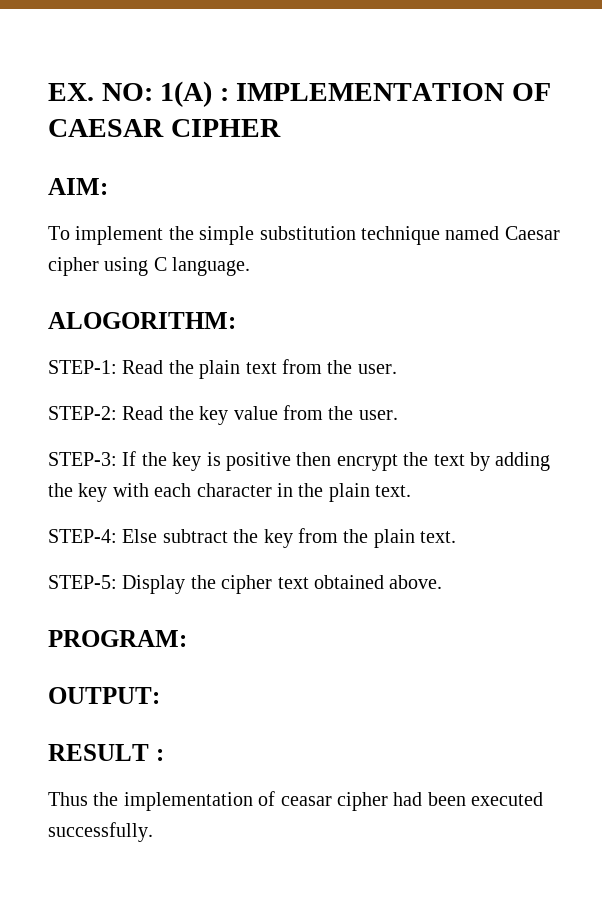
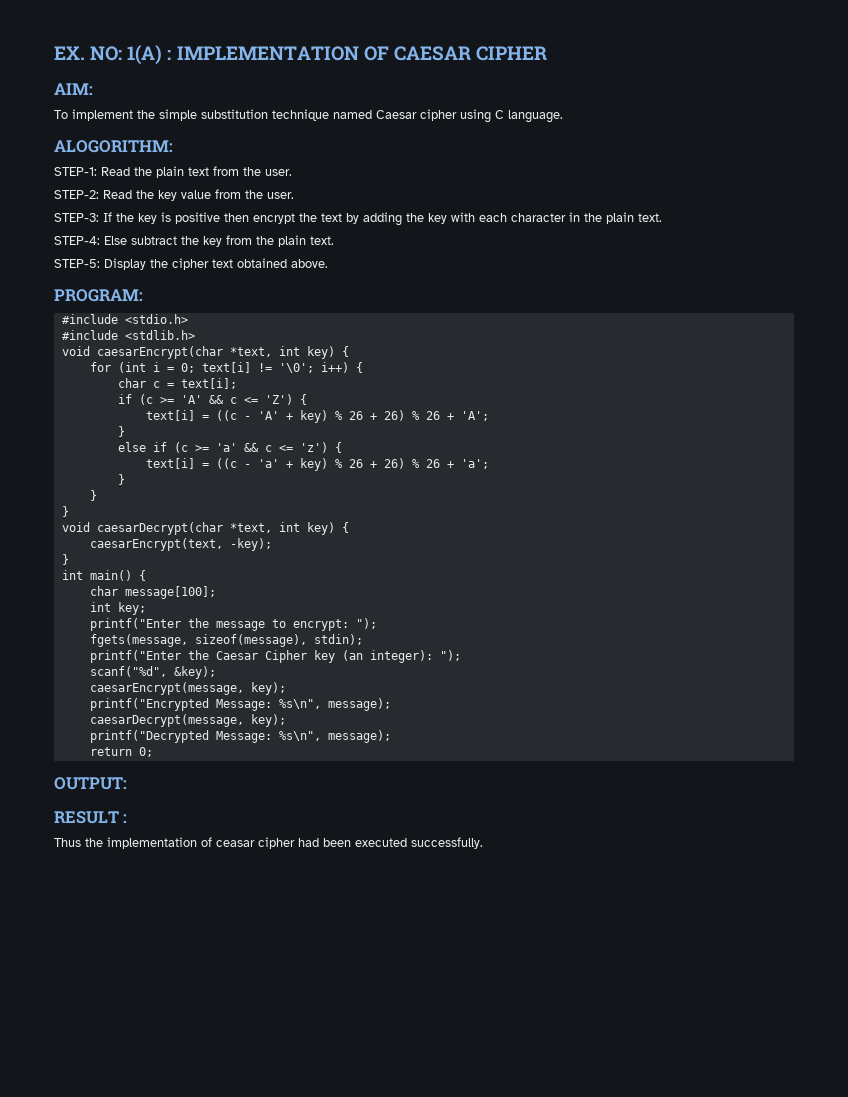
(187, 638) none -> [61,314,188,324] [61,330,195,340] [61,346,349,359] [89,362,363,373] [117,378,237,389] [117,394,307,405] [145,410,489,423] [117,426,125,437] [117,442,342,453] [145,458,489,471] [117,474,125,485] [89,490,97,501] [61,506,69,517] [61,522,349,535] [89,538,272,551] [61,554,69,565] [61,570,146,581] [89,586,216,599] [89,602,146,615] [89,618,377,631] [89,634,363,647] [89,650,461,663] [89,666,216,679] [89,682,286,695] [89,698,391,711] [89,714,286,727] [89,730,391,743] [89,747,153,757] // #include <stdio.h> // #include <stdlib.h> // void caesarEncrypt(char *text, int key) { // for (int i = 0; text[i] != '\0'; i++) { // char c = text[i]; // if (c >= 'A' && c <= 'Z') { // text[i] = ((c - 'A' + key) % 26 + 26) % 26 + 'A'; // } // else if (c >= 'a' && c <= 'z') { // text[i] = ((c - 'a' + key) % 26 + 26) % 26 + 'a'; // } // } // } // void caesarDecrypt(char *text, int key) { // caesarEncrypt(text, -key); // } // int main() { // char message[100]; // int key; // printf("Enter the message to encrypt: "); // fgets(message, sizeof(message), stdin); // printf("Enter the Caesar Cipher key (an integer): "); // scanf("%d", &key); // caesarEncrypt(message, key); // printf("Encrypted Message: %s\n", message); // caesarDecrypt(message, key); // printf("Decrypted Message: %s\n", message); // return 0;

